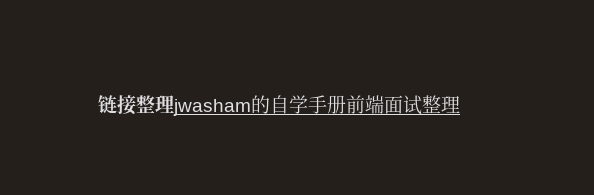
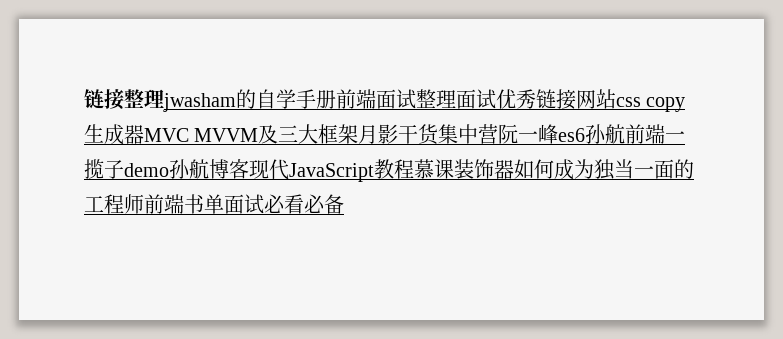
(460, 104) none -> [456,89,686,112] [84,124,686,145] [84,159,694,182] [84,194,344,214] 面试优秀链接网站css copy生成器MVC MVVM及三大框架月影干货集中营阮一峰es6孙航前端一揽子demo孙航博客现代JavaScript教程慕课装饰器如何成为独当一面的工程师前端书单面试必看必备

